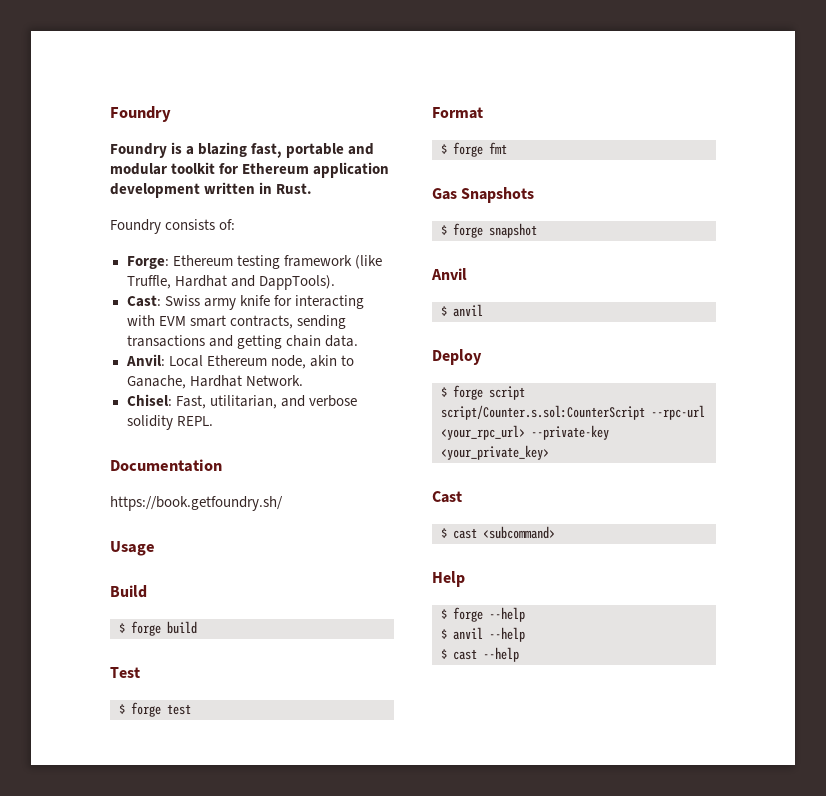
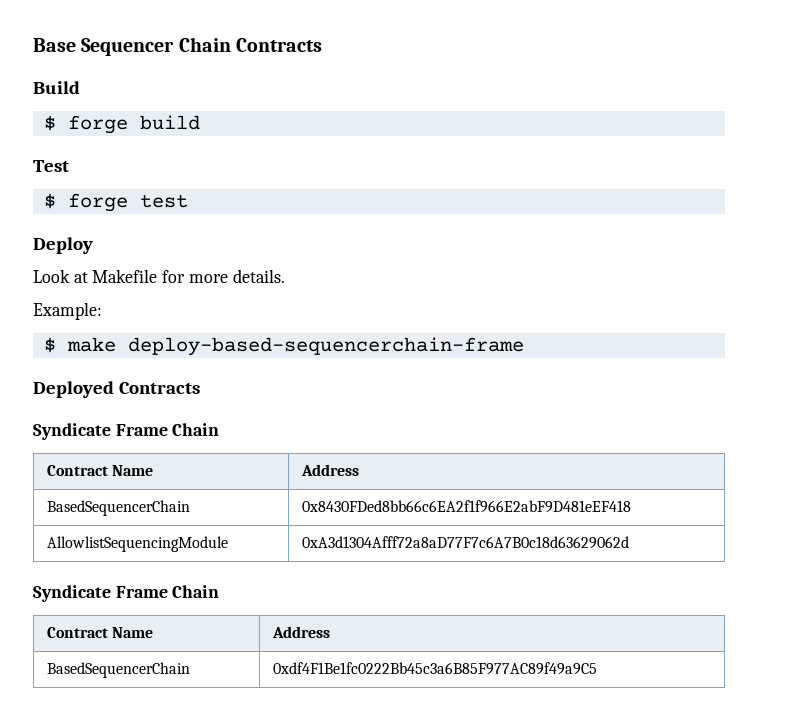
[110,106,171,122] [110,142,375,158] [110,162,390,178] [110,182,313,198] [110,219,236,234] [126,255,382,269] [126,275,335,290] [126,295,364,310] [126,315,346,329] [126,335,358,349] [125,354,354,369] [126,375,303,389] [126,394,357,409] [126,415,213,430] [110,459,222,472] [110,496,283,511] [110,541,155,556] Foundry // Foundry is a blazing fast, portable and modular toolkit for Ethereum application development written in Rust. // Foundry consists of: // Forge: Ethereum testing framework (like Truffle, Hardhat and DappTools). // Cast: Swiss army knife for interacting with EVM smart contracts, sending transactions and getting chain data. // Anvil: Local Ethereum node, akin to Ganache, Hardhat Network. // Chisel: Fast, utilitarian, and verbose solidity REPL. // Documentation // https://book.getfoundry.sh/ // Usage -> [33,37,322,56] Base Sequencer Chain Contracts
[432,107,483,119] [441,142,507,157] [432,187,535,203] [441,223,537,238] [431,268,467,280] [441,304,483,317] [432,349,482,365] [441,385,525,400] [441,405,705,420] [441,425,609,440] [441,445,549,460] [432,491,462,503] [441,526,555,539] [432,571,465,587] [441,607,525,622] [441,627,525,642] [441,647,519,662] Format // $ forge fmt // Gas Snapshots // $ forge snapshot // Anvil // $ anvil // Deploy // $ forge script script/Counter.s.sol:CounterScript --rpc-url <your_rpc_url> --private-key <your_private_key> // Cast // $ cast <subcommand> // Help // $ forge --help // $ anvil --help // $ cast --help -> [33,237,93,254] [33,269,285,283] [33,302,102,320] [43,337,524,356] [33,381,200,398] [33,423,220,440] [46,465,154,476] [300,464,359,476] [46,500,190,516] [301,500,631,513] [46,536,228,552] [301,536,629,549] [33,585,220,602] [46,627,154,638] [271,626,330,638] [46,662,190,678] [272,662,597,675] Deploy // Look at Makefile for more details. // Example: // $ make deploy-based-sequencerchain-frame // Deployed Contracts // Syndicate Frame Chain // Contract Name | Address // BasedSequencerChain | 0x8430FDed8bb66c6EA2f1f966E2abF9D481eEF418 // AllowlistSequencingModule | 0xA3d1304Afff72a8aD77F7c6A7B0c18d63629062d // Syndicate Frame Chain // Contract Name | Address // BasedSequencerChain | 0xdf4F1Be1fc0222Bb45c3a6B85F977AC89f49a9C5

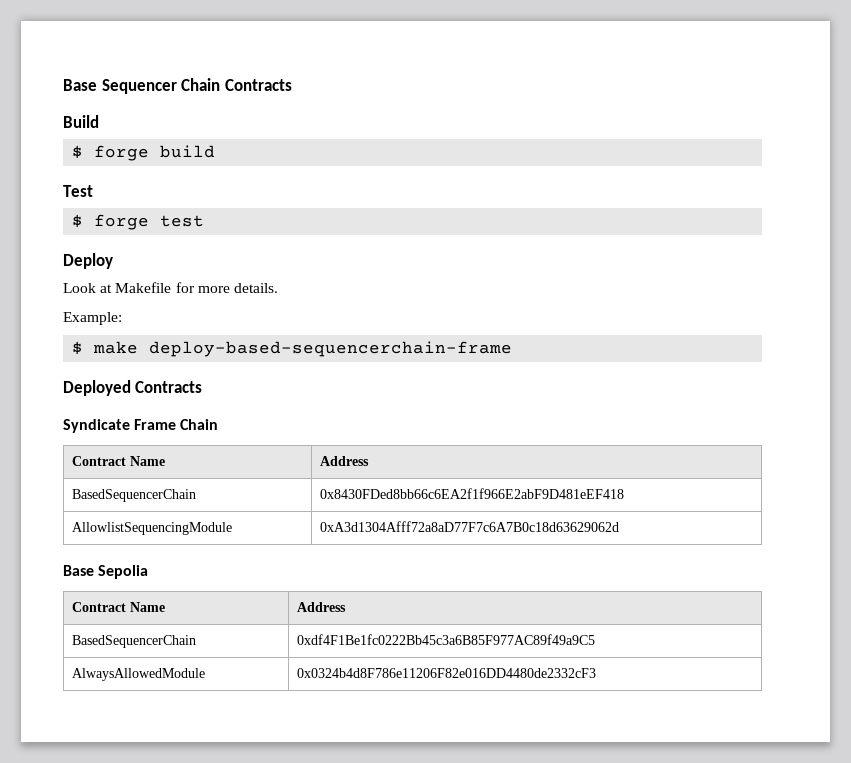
[33,585,220,602] Syndicate Frame Chain -> [63,565,149,579] Base Sepolia
(597, 668) none -> [71,668,205,681] [296,668,596,678] // AlwaysAllowedModule | 0x0324b4d8F786e11206F82e016DD4480de2332cF3

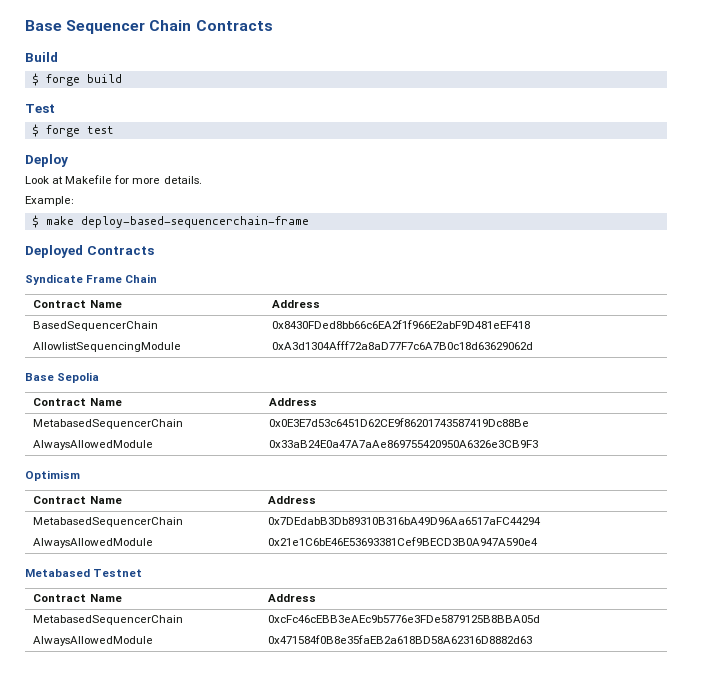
[71,635,196,648] [296,634,595,645] [71,668,205,681] [296,668,596,678] BasedSequencerChain | 0xdf4F1Be1fc0222Bb45c3a6B85F977AC89f49a9C5 // AlwaysAllowedModule | 0x0324b4d8F786e11206F82e016DD4480de2332cF3 -> [33,419,184,429] [269,418,530,427] [33,440,154,450] [269,440,539,448] [25,470,80,481] [33,496,122,504] [268,496,317,504] [33,517,184,527] [268,517,542,525] [33,538,154,548] [268,537,539,546] [25,569,143,577] [33,594,122,602] [268,594,317,602] [33,615,184,625] [268,615,541,623] [33,636,154,646] [268,635,533,644] MetabasedSequencerChain | 0x0E3E7d53c6451D62CE9f86201743587419Dc88Be // AlwaysAllowedModule | 0x33aB24E0a47A7aAe869755420950A6326e3CB9F3 // Optimism // Contract Name | Address // MetabasedSequencerChain | 0x7DEdabB3Db89310B316bA49D96Aa6517aFC44294 // AlwaysAllowedModule | 0x21e1C6bE46E53693381Cef9BECD3B0A947A590e4 // Metabased Testnet // Contract Name | Address // MetabasedSequencerChain | 0xcFc46cEBB3eAEc9b5776e3FDe5879125B8BBA05d // AlwaysAllowedModule | 0x471584f0B8e35faEB2a618BD58A62316D8882d63

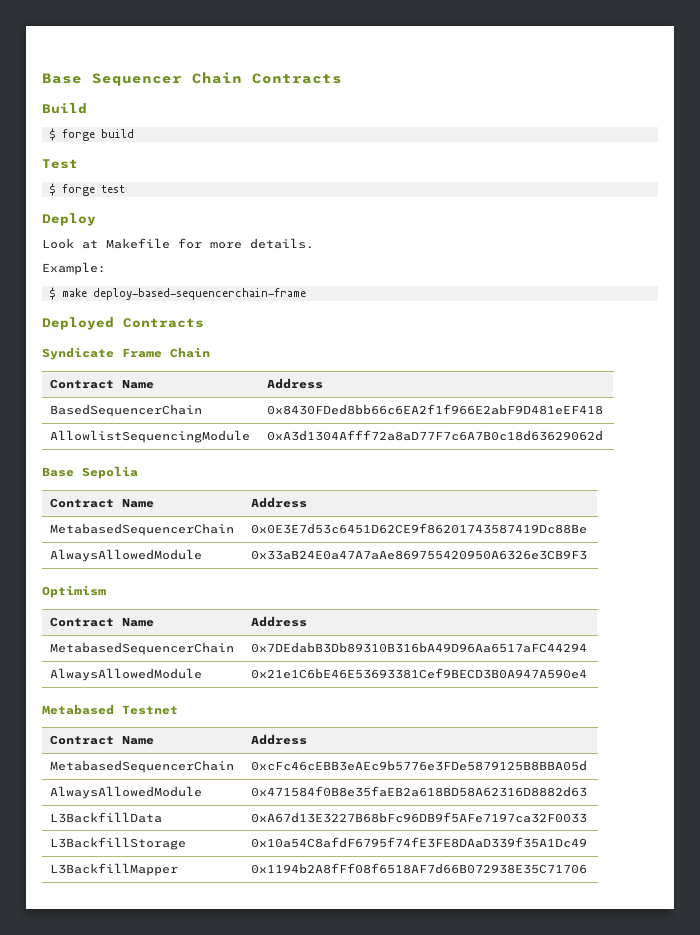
(533, 639) none -> [50,812,163,823] [251,812,588,823] [50,837,187,850] [251,837,588,848] [50,863,179,876] [251,863,588,874] // L3BackfillData | 0xA67d13E3227B68bFc96DB9f5AFe7197ca32F0033 // L3BackfillStorage | 0x10a54C8afdF6795f74fE3FE8DAaD339f35A1Dc49 // L3BackfillMapper | 0x1194b2A8fFf08f6518AF7d66B072938E35C71706

